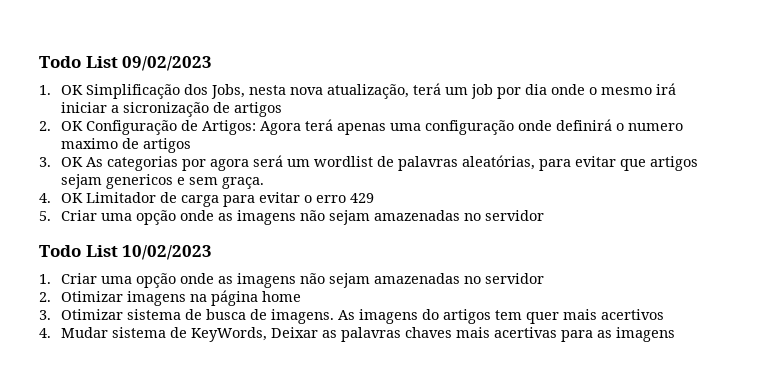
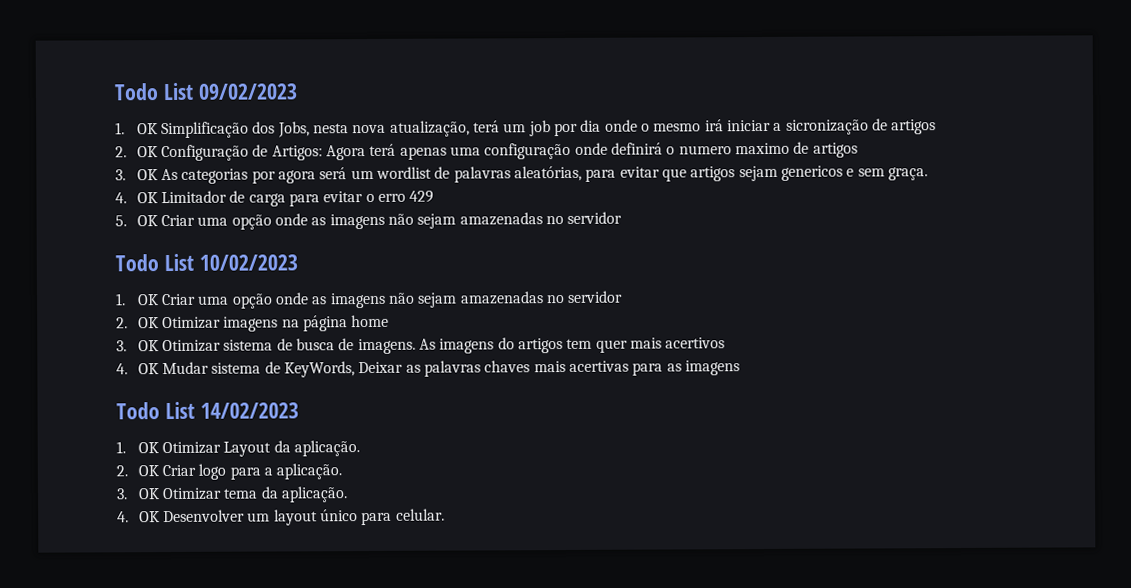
(51, 216) none -> [136,215,158,227] OK
(51, 279) none -> [136,294,159,306] OK
(51, 297) none -> [137,317,159,329] OK
(51, 315) none -> [137,340,159,352] OK
(51, 333) none -> [137,363,159,375] OK
(675, 334) none -> [116,401,299,420] [116,440,361,457] [116,463,343,480] [116,486,349,503] [117,508,445,526] // Todo List 14/02/2023 // 1. OK Otimizar Layout da aplicação. // 2. OK Criar logo para a aplicação. // 3. OK Otimizar tema da aplicação. // 4. OK Desenvolver um layout único para celular.

